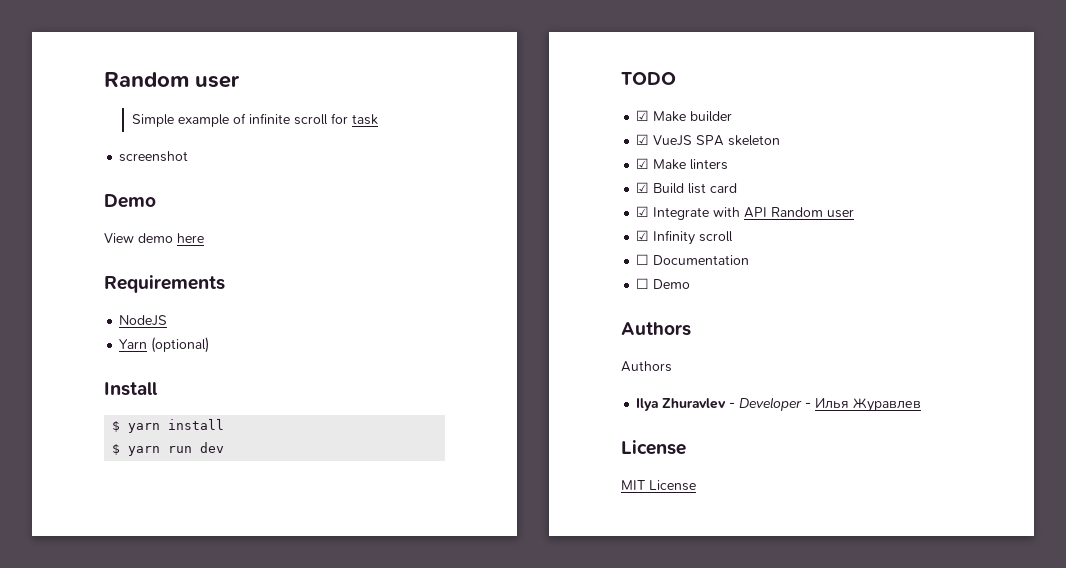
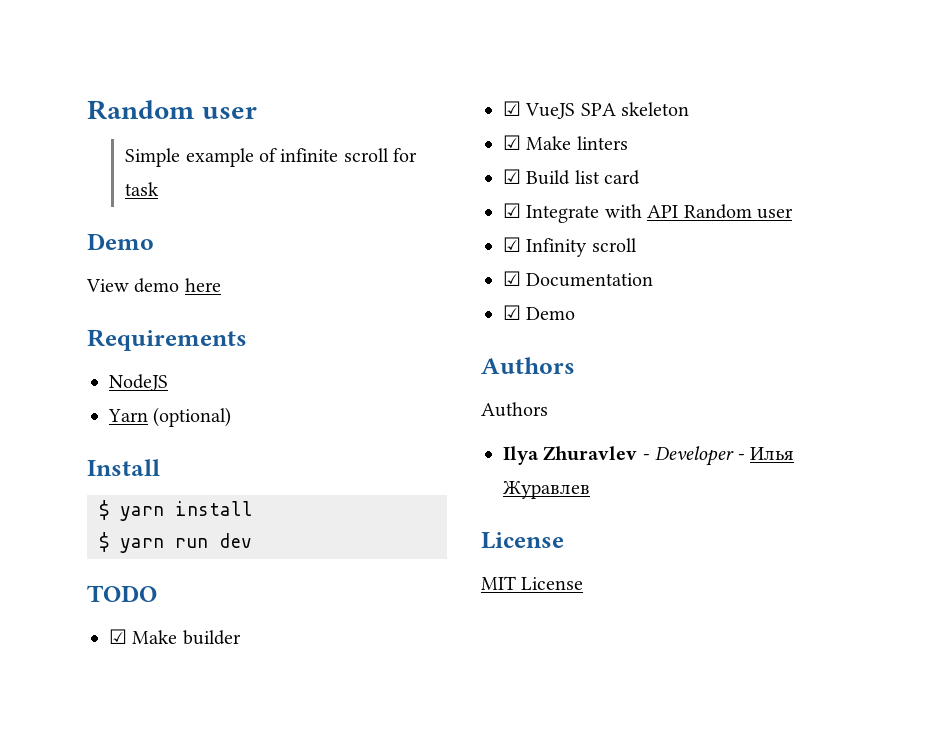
[119,151,189,162] // screenshot -> (160, 189) none
[636,254,650,265] ☐ -> [503,271,521,286] ☑
[636,278,650,289] ☐ -> [503,305,521,320] ☑

